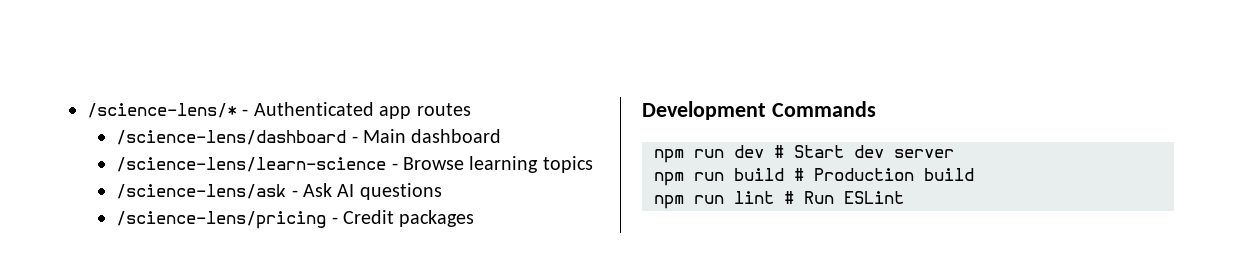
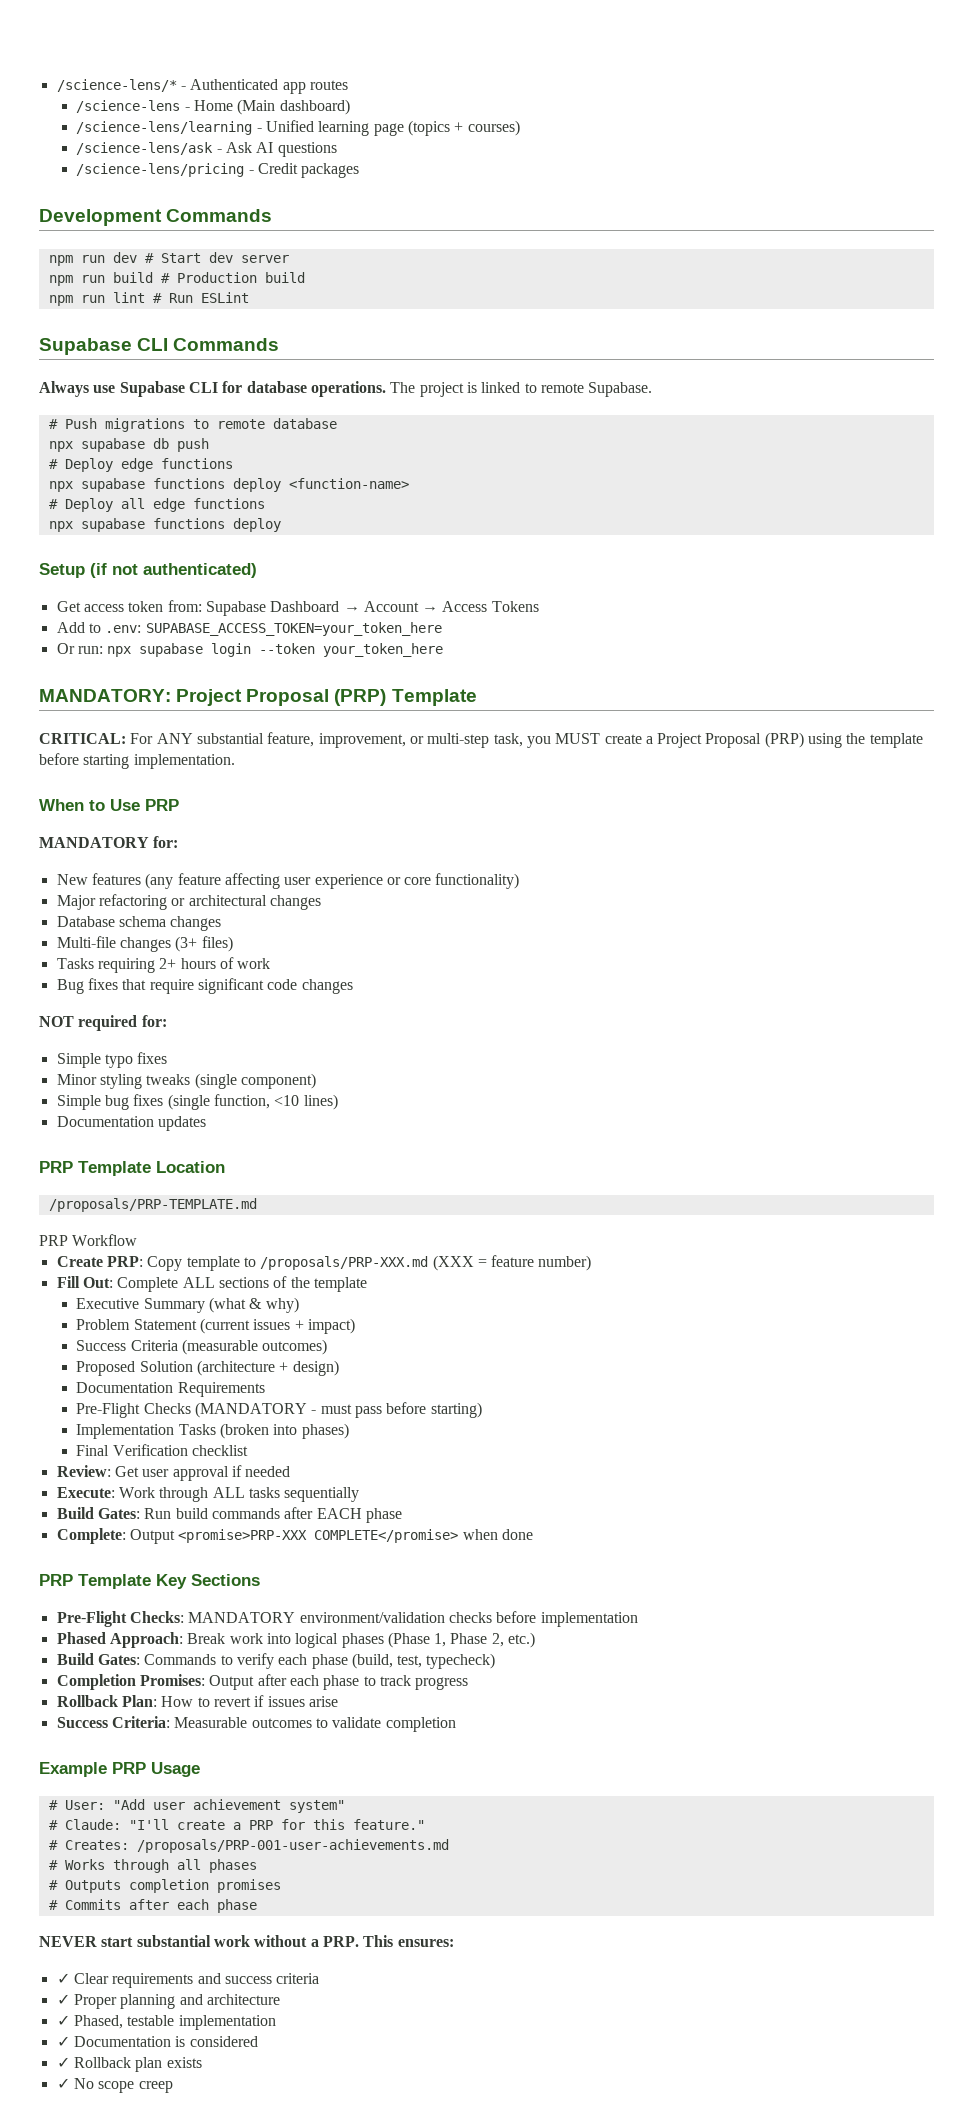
[116,129,502,145] [116,156,593,173] /science-lens/dashboard - Main dashboard // /science-lens/learn-science - Browse learning topics -> [76,99,350,115] [76,120,520,136] /science-lens - Home (Main dashboard) // /science-lens/learning - Unified learning page (topics + courses)
(904, 197) none -> [39,338,280,355] [39,381,653,397] [48,418,337,432] [48,438,209,452] [48,458,233,472] [48,478,409,492] [48,498,265,512] [48,518,281,532] [39,563,257,578] [56,600,539,616] [56,622,442,636] [56,643,444,657] [39,689,477,706] [39,732,923,748] [39,753,235,769] [39,799,179,811] [39,836,179,848] [56,873,520,889] [56,894,321,910] [56,916,222,931] [56,936,233,952] [56,957,271,973] [56,978,353,994] [39,1015,167,1031] [56,1052,168,1068] [56,1073,316,1089] [56,1094,338,1110] [56,1116,206,1131] [39,1161,225,1176] [48,1198,257,1212] [39,1234,138,1246] [56,1255,592,1271] [56,1276,367,1292] [76,1297,299,1313] [76,1318,356,1334] [76,1339,328,1355] [76,1360,339,1376] [76,1382,265,1397] [76,1402,482,1418] [76,1423,349,1439] [76,1444,249,1456] [56,1465,291,1481] [56,1487,360,1502] [56,1507,402,1523] [56,1528,533,1544] [39,1574,260,1589] [56,1611,638,1627] [56,1632,536,1648] [56,1653,496,1669] [56,1674,469,1690] [56,1695,338,1707] [56,1716,456,1732] [39,1762,200,1777] [48,1799,345,1813] [48,1819,425,1830] [48,1839,449,1853] [48,1859,257,1873] [48,1879,281,1893] [48,1899,257,1913] [39,1935,454,1947] [56,1973,320,1988] [56,1994,280,2009] [56,2015,276,2030] [56,2036,258,2047] [56,2057,202,2072] [56,2078,173,2093] // Supabase CLI Commands // Always use Supabase CLI for database operations. The project is linked to remote Supabase. // # Push migrations to remote database // npx supabase db push // # Deploy edge functions // npx supabase functions deploy <function-name> // # Deploy all edge functions // npx supabase functions deploy // Setup (if not authenticated) // Get access token from: Supabase Dashboard → Account → Access Tokens // Add to .env: SUPABASE_ACCESS_TOKEN=your_token_here // Or run: npx supabase login --token your_token_here // MANDATORY: Project Proposal (PRP) Template // CRITICAL: For ANY substantial feature, improvement, or multi-step task, you MUST create a Project Proposal (PRP) using the template before starting implementation. // When to Use PRP // MANDATORY for: // New features (any feature affecting user experience or core functionality) // Major refactoring or architectural changes // Database schema changes // Multi-file changes (3+ files) // Tasks requiring 2+ hours of work // Bug fixes that require significant code changes // NOT required for: // Simple typo fixes // Minor styling tweaks (single component) // Simple bug fixes (single function, <10 lines) // Documentation updates // PRP Template Location // /proposals/PRP-TEMPLATE.md // PRP Workflow // Create PRP: Copy template to /proposals/PRP-XXX.md (XXX = feature number) // Fill Out: Complete ALL sections of the template // Executive Summary (what & why) // Problem Statement (current issues + impact) // Success Criteria (measurable outcomes) // Proposed Solution (architecture + design) // Documentation Requirements // Pre-Flight Checks (MANDATORY - must pass before starting) // Implementation Tasks (broken into phases) // Final Verification checklist // Review: Get user approval if needed // Execute: Work through ALL tasks sequentially // Build Gates: Run build commands after EACH phase // Complete: Output <promise>PRP-XXX COMPLETE</promise> when done // PRP Template Key Sections // Pre-Flight Checks: MANDATORY environment/validation checks before implementation // Phased Approach: Break work into logical phases (Phase 1, Phase 2, etc.) // Build Gates: Commands to verify each phase (build, test, typecheck) // Completion Promises: Output after each phase to track progress // Rollback Plan: How to revert if issues arise // Success Criteria: Measurable outcomes to validate completion // Example PRP Usage // # User: "Add user achievement system" // # Claude: "I'll create a PRP for this feature." // # Creates: /proposals/PRP-001-user-achievements.md // # Works through all phases // # Outputs completion promises // # Commits after each phase // NEVER start substantial work without a PRP. This ensures: // ✓ Clear requirements and success criteria // ✓ Proper planning and architecture // ✓ Phased, testable implementation // ✓ Documentation is considered // ✓ Rollback plan exists // ✓ No scope creep

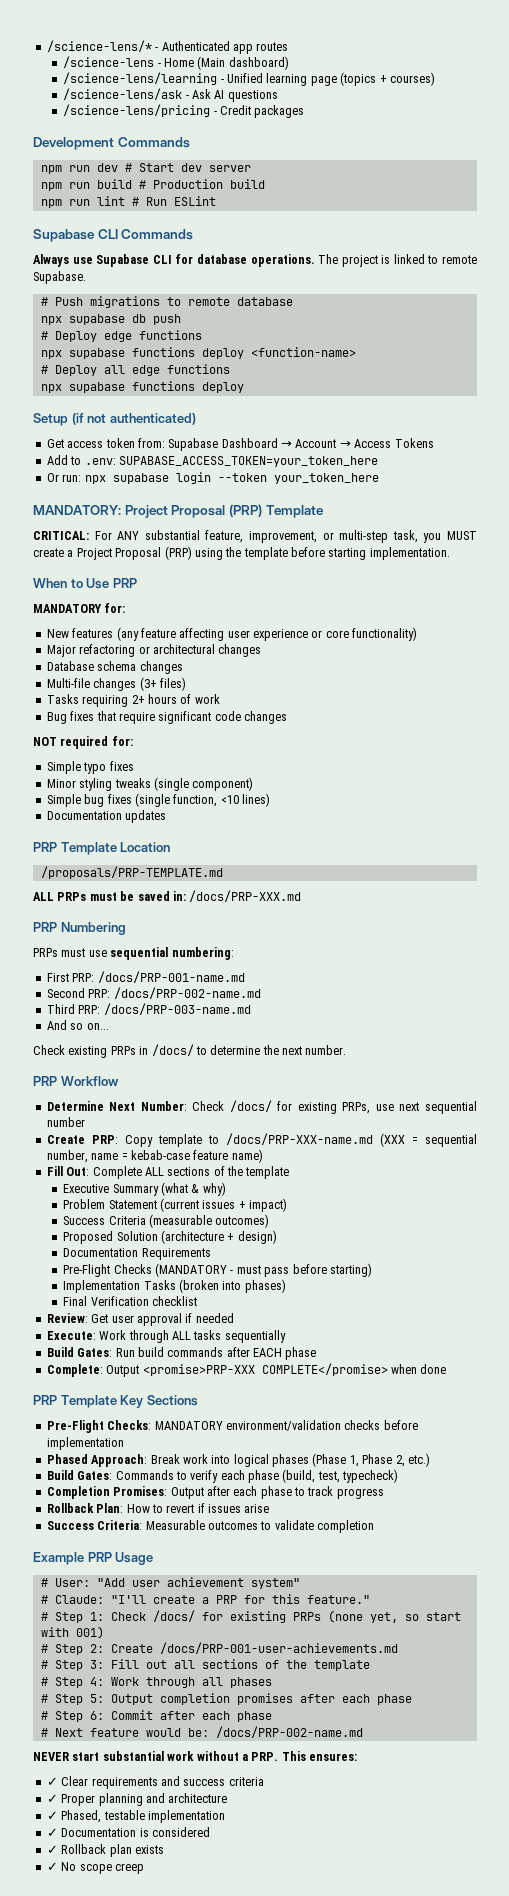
[39,1234,138,1246] PRP Workflow -> [33,890,302,902] [33,922,126,935] [33,947,234,960] [46,971,245,983] [46,987,261,999] [46,1003,251,1015] [46,1020,109,1030] [33,1044,347,1058] [33,1076,119,1086] [46,1100,477,1114] [46,1117,85,1127] ALL PRPs must be saved in: /docs/PRP-XXX.md // PRP Numbering // PRPs must use sequential numbering: // First PRP: /docs/PRP-001-name.md // Second PRP: /docs/PRP-002-name.md // Third PRP: /docs/PRP-003-name.md // And so on... // Check existing PRPs in /docs/ to determine the next number. // PRP Workflow // Determine Next Number: Check /docs/ for existing PRPs, use next sequential number
[260,1256,429,1270] /proposals/PRP-XXX.md -> [225,1133,373,1145] /docs/PRP-XXX-name.md
[491,1255,592,1271] feature number) -> [425,1134,477,1147] [46,1149,263,1163] sequential number, name = kebab-case feature name)
[64,1839,449,1853] [48,1859,105,1870] Creates: /proposals/PRP-001-user-achievements.md // # Works -> [54,1610,461,1623] [40,1626,104,1639] [40,1642,398,1655] [40,1659,370,1671] [40,1677,139,1688] Step 1: Check /docs/ for existing PRPs (none yet, so start with 001) // # Step 2: Create /docs/PRP-001-user-achievements.md // # Step 3: Fill out all sections of the template // # Step 4: Work
[64,1880,121,1893] Outputs -> [54,1694,153,1705] Step 5: Output
[48,1899,257,1913] // # Commits after each phase -> [299,1694,412,1705] [40,1710,272,1722] [40,1726,363,1738] after each phase // # Step 6: Commit after each phase // # Next feature would be: /docs/PRP-002-name.md

